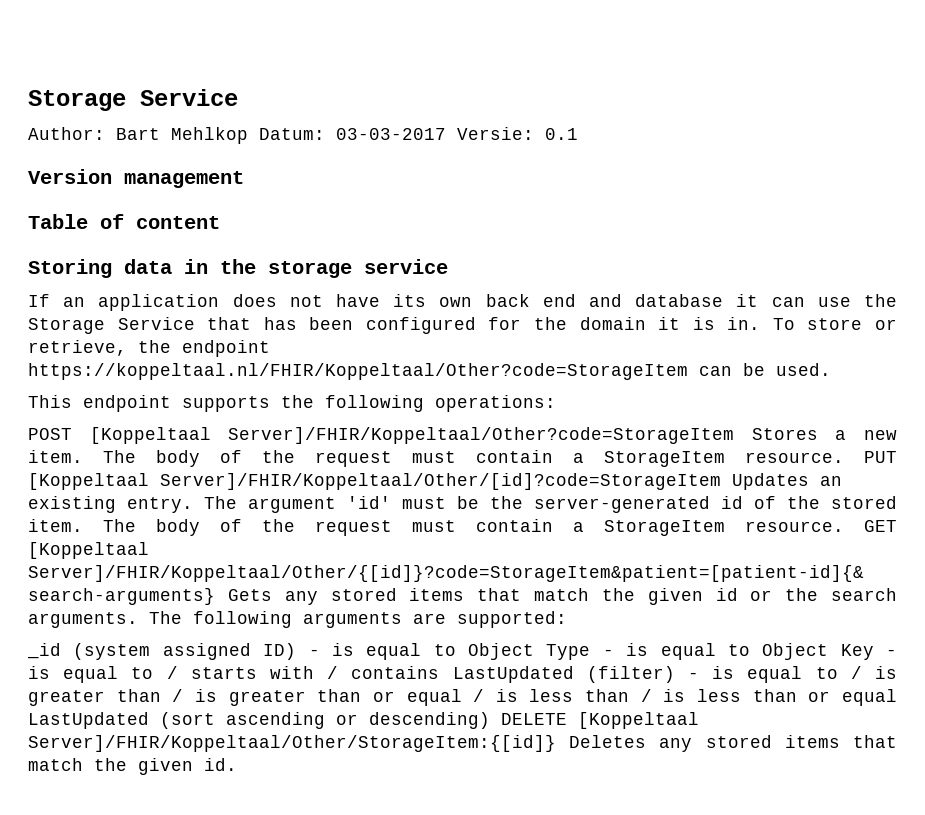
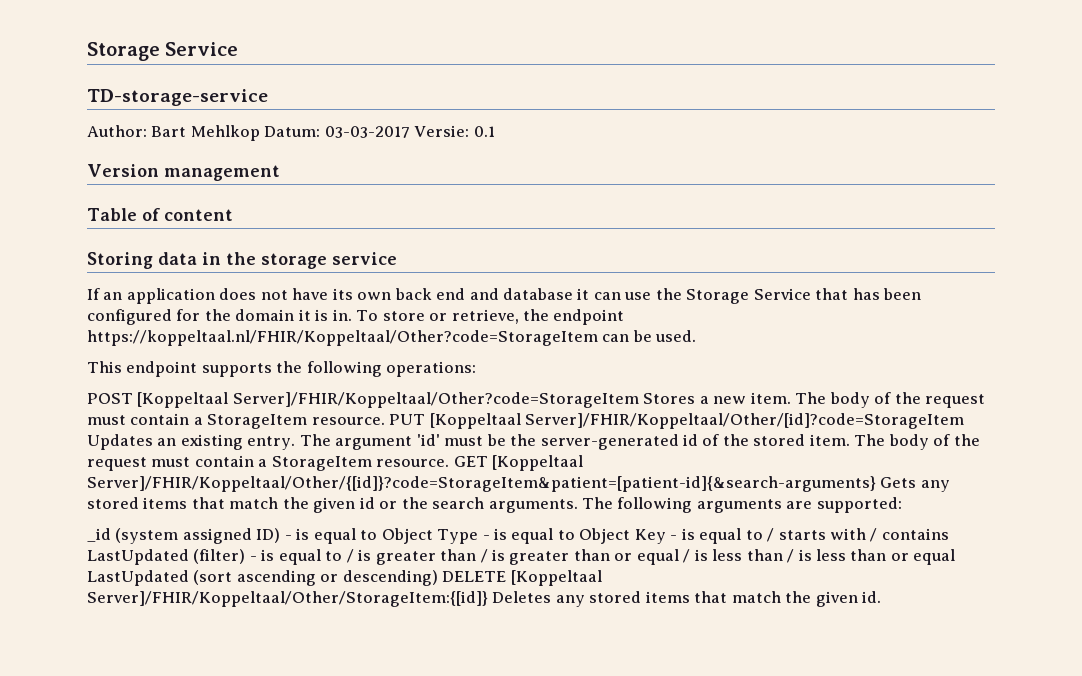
[28,89,238,111] Storage Service -> [87,42,239,61] [87,89,268,106] Storage Service // TD-storage-service

